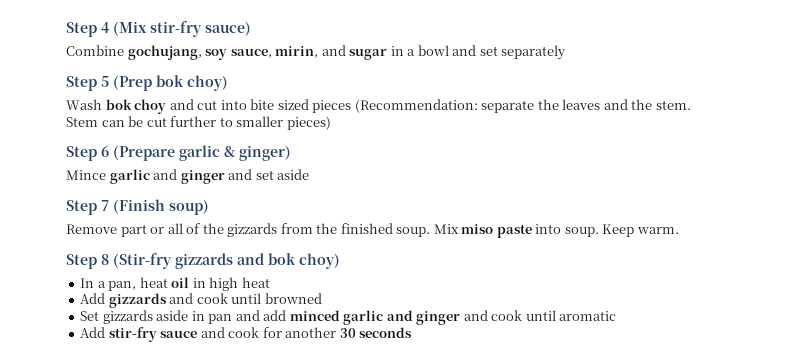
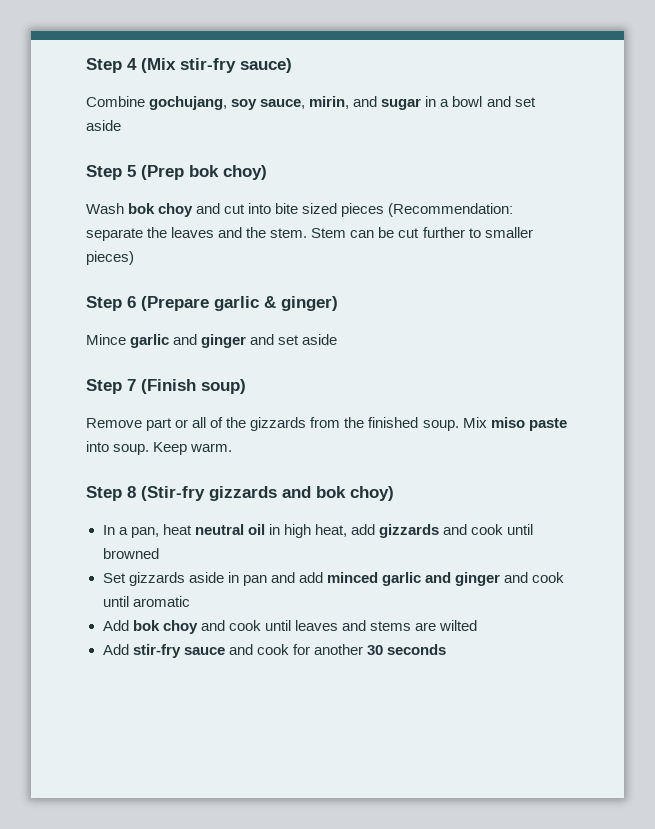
[501,45,567,60] separately -> [86,120,121,131] aside
(168, 282) none -> [194,524,244,535] neutral
[241,277,270,288] [80,293,106,304] heat // Add -> [314,524,375,537] heat, add
(617, 316) none -> [102,620,478,634] // Add bok choy and cook until leaves and stems are wilted

